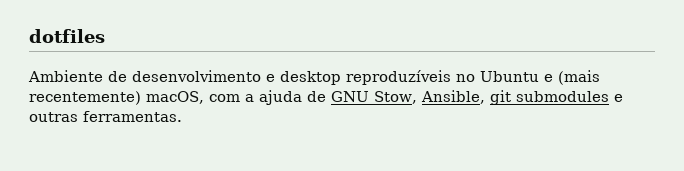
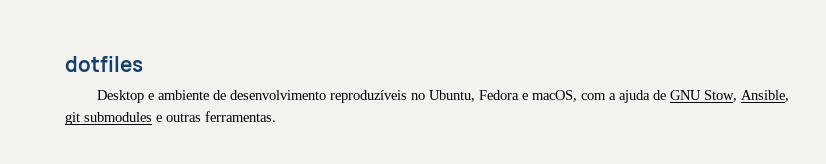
[28,70,600,85] [29,91,141,105] Ambiente de desenvolvimento e desktop reproduzíveis no Ubuntu e (mais recentemente) -> [96,90,528,103] Desktop e ambiente de desenvolvimento reproduzíveis no Ubuntu, Fedora e

